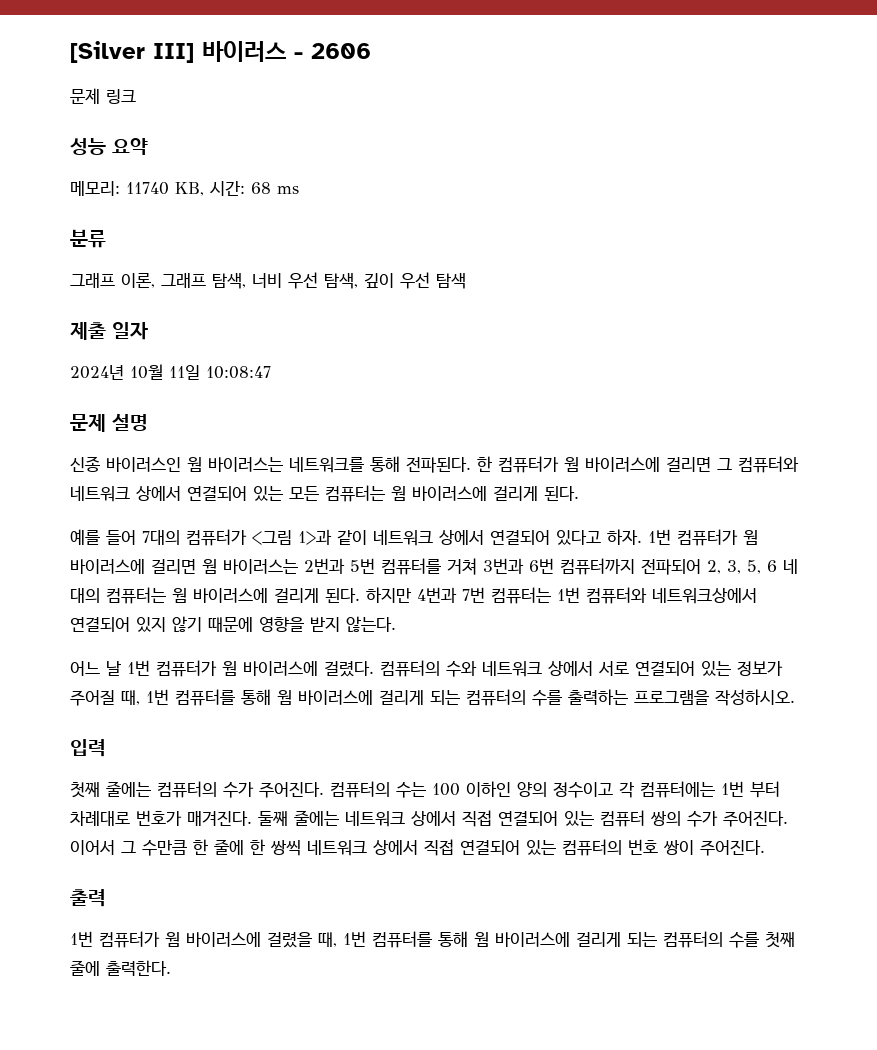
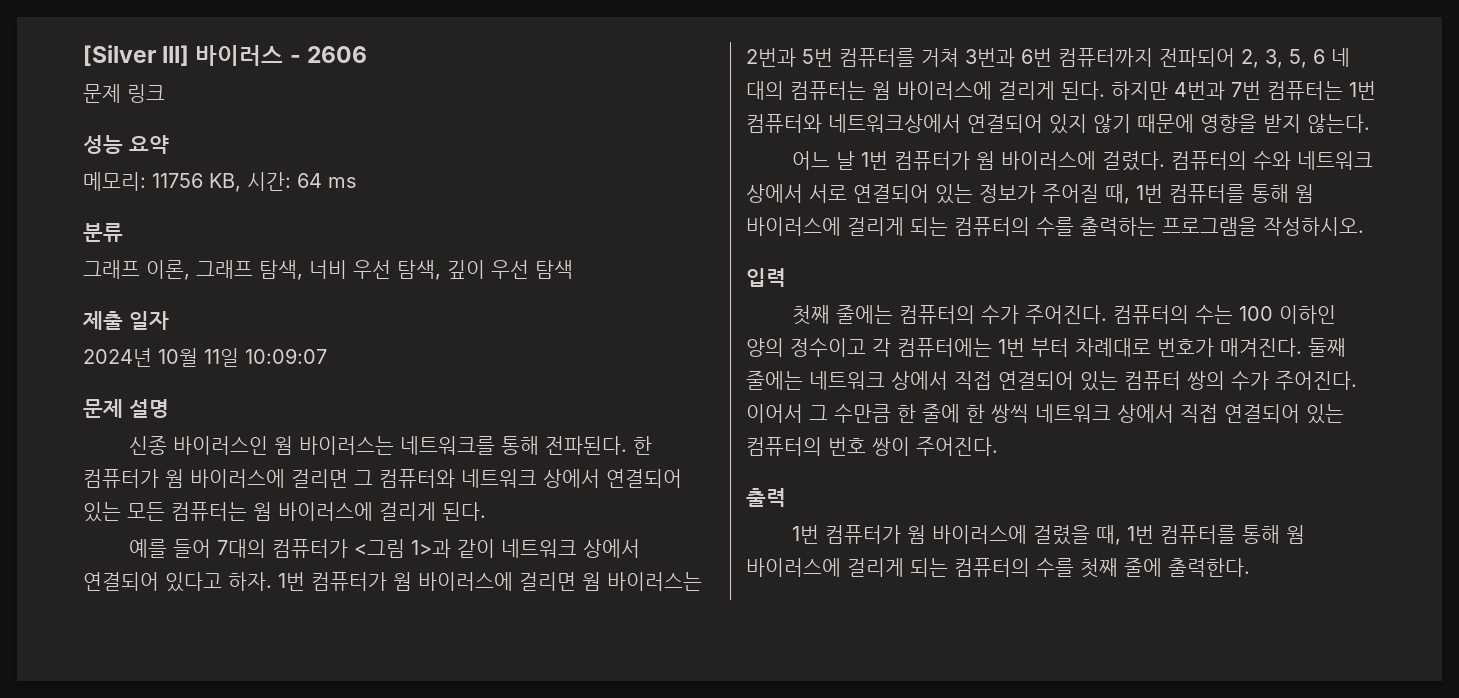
[126,182,169,195] 11740 -> [152,173,203,188] 11756
[251,182,271,194] 68 -> [297,173,322,188] 64
[206,366,271,379] 10:08:47 -> [245,348,327,364] 10:09:07

